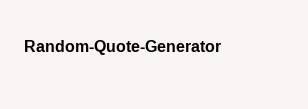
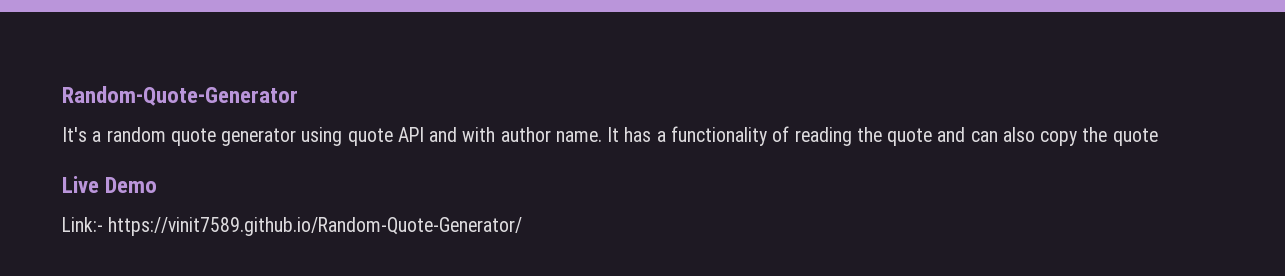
(221, 47) none -> [62,126,1158,146] [62,176,158,193] [62,217,523,236] // It's a random quote generator using quote API and with author name. It has a functionality of reading the quote and can also copy the quote // Live Demo // Link:- https://vinit7589.github.io/Random-Quote-Generator/

